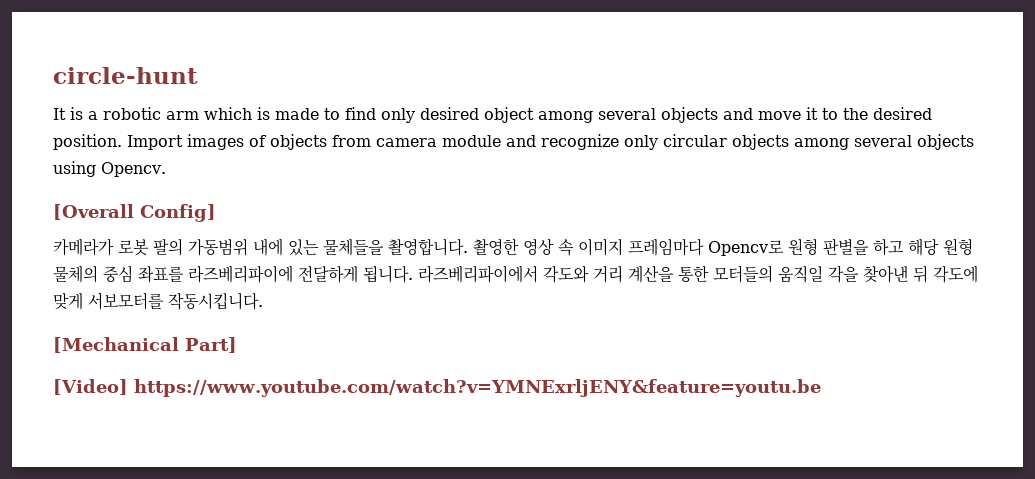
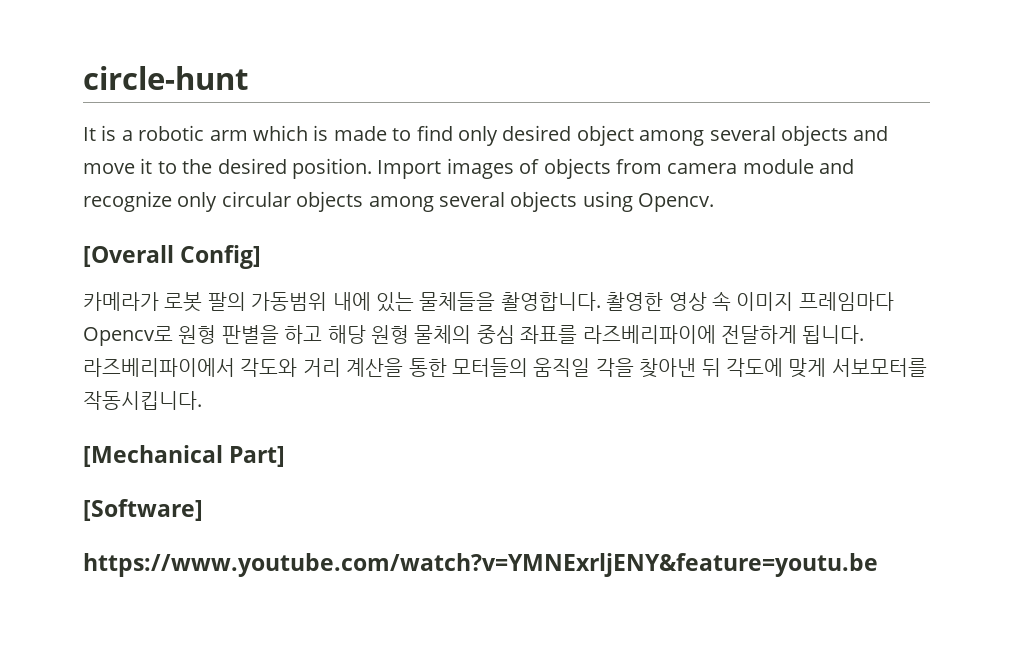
[53,379,128,395] [Video] -> [83,499,203,521] [Software] //

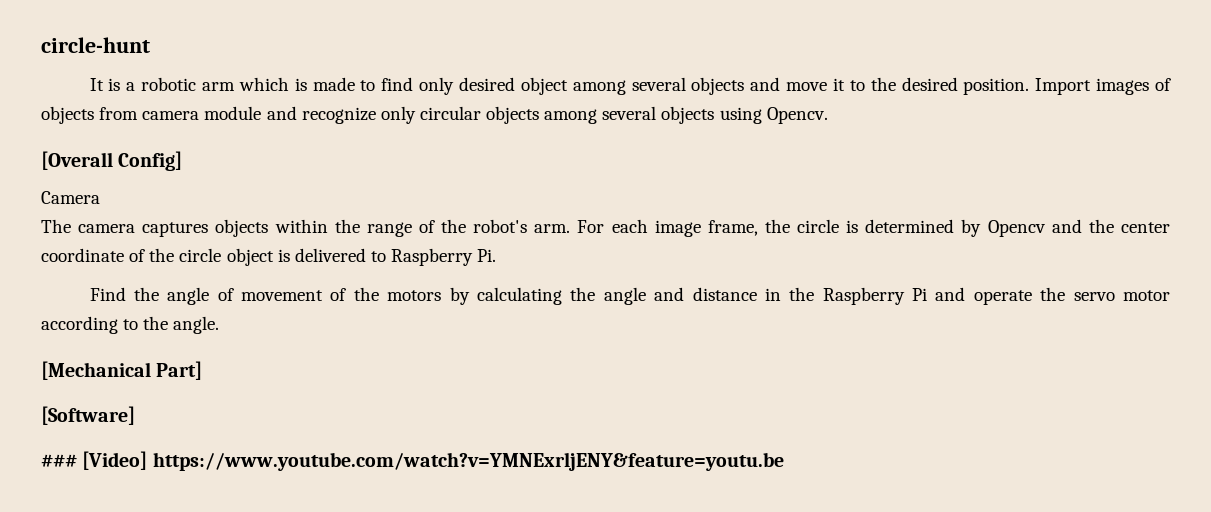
[83,291,894,312] [83,325,865,346] [83,358,927,378] [83,391,202,410] 카메라가 로봇 팔의 가동범위 내에 있는 물체들을 촬영합니다. 촬영한 영상 속 이미지 프레임마다 Opencv로 원형 판별을 하고 해당 원형 물체의 중심 좌표를 라즈베리파이에 전달하게 됩니다. 라즈베리파이에서 각도와 거리 계산을 통한 모터들의 움직일 각을 찾아낸 뒤 각도에 맞게 서보모터를 작동시킵니다. -> [41,191,100,204] [41,219,1171,237] [41,248,497,266] [89,287,1171,305] [41,316,220,334] Camera // The camera captures objects within the range of the robot's arm. For each image frame, the circle is determined by Opencv and the center coordinate of the circle object is delivered to Raspberry Pi. // Find the angle of movement of the motors by calculating the angle and distance in the Raspberry Pi and operate the servo motor according to the angle.
(203, 510) none -> [41,451,148,470] ### [Video]

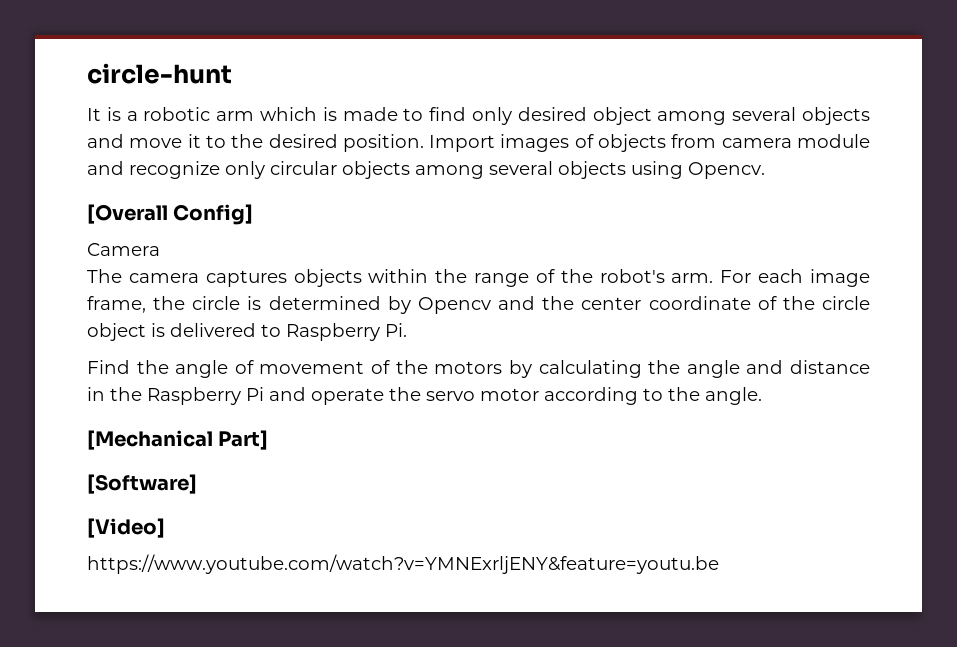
[41,454,77,467] ### -> (197, 484) none
(148, 460) none -> (165, 528) //

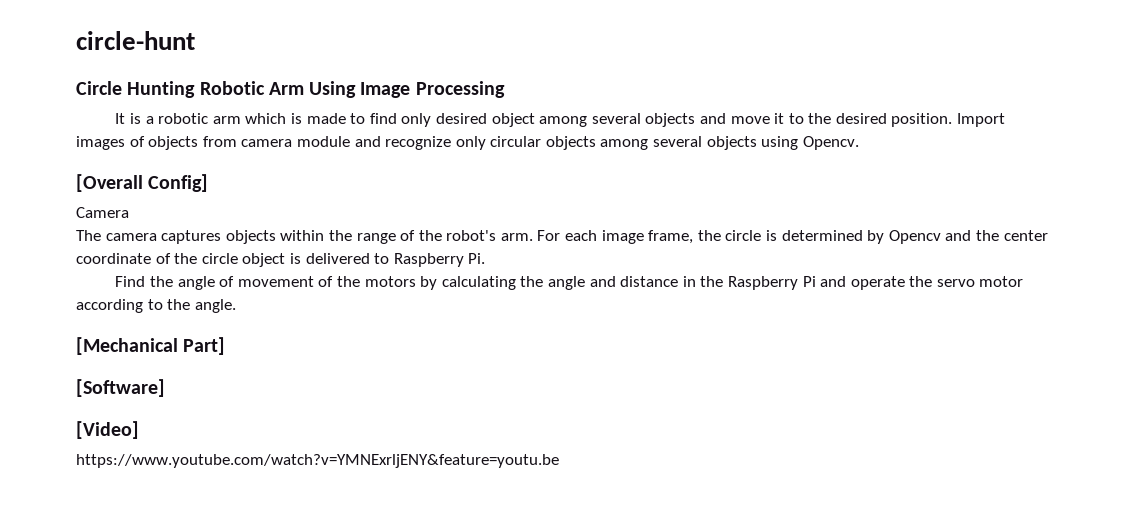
(232, 73) none -> [76,81,505,98] // Circle Hunting Robotic Arm Using Image Processing

